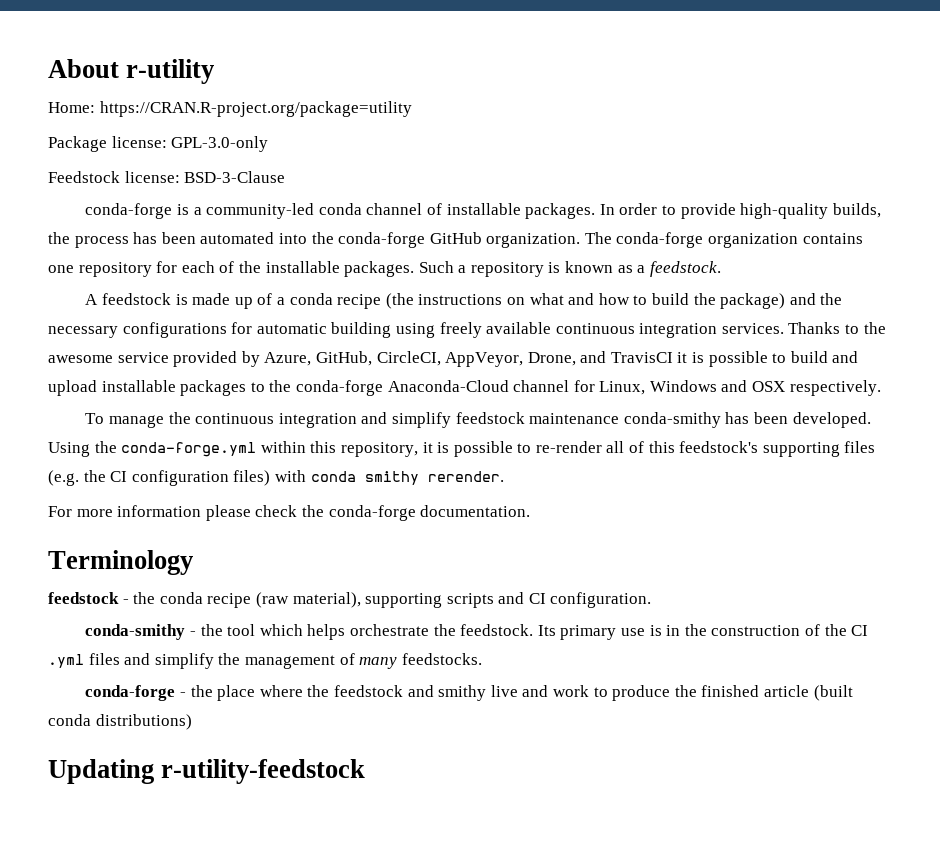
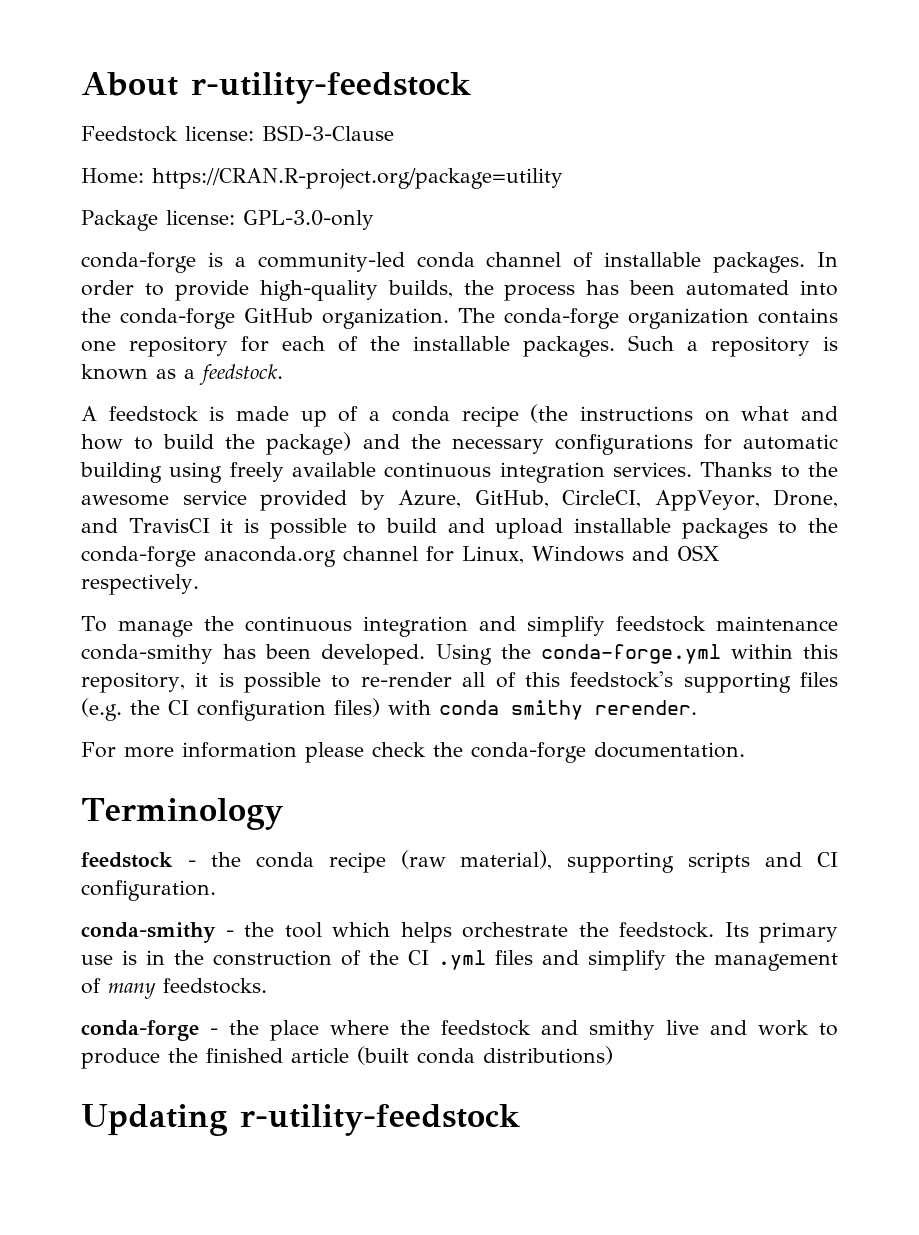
[126,59,215,84] r-utility -> [191,72,471,104] [81,125,394,142] r-utility-feedstock // Feedstock license: BSD-3-Clause
[48,171,286,183] // Feedstock license: BSD-3-Clause -> (374, 220) none
[387,380,509,392] Anaconda-Cloud -> [204,546,336,567] anaconda.org

